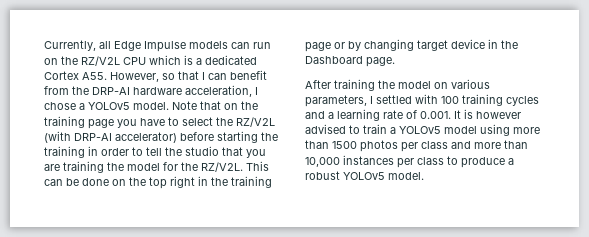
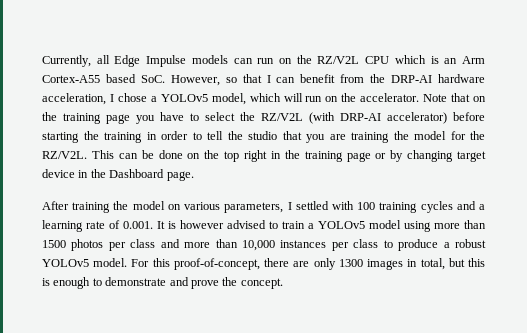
[196,55,257,65] [44,71,107,80] a dedicated Cortex A55. -> [444,56,486,64] [42,74,165,83] an Arm Cortex-A55 based SoC.
[133,102,169,110] model. -> [211,93,420,105] model, which will run on the accelerator.
(424, 176) none -> [131,258,485,270] [42,277,283,289] For this proof-of-concept, there are only 1300 images in total, but this is enough to demonstrate and prove the concept.

